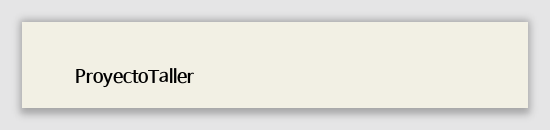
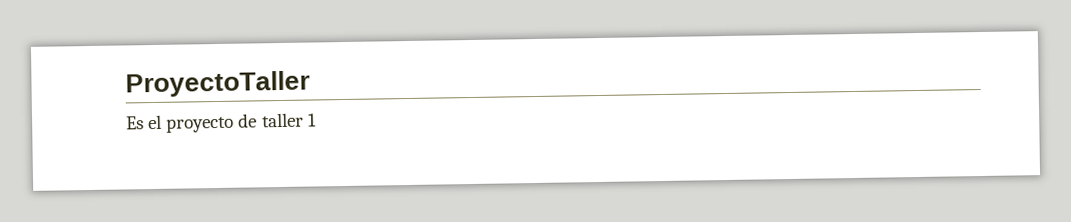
(194, 78) none -> [126,112,317,133] // Es el proyecto de taller 1

